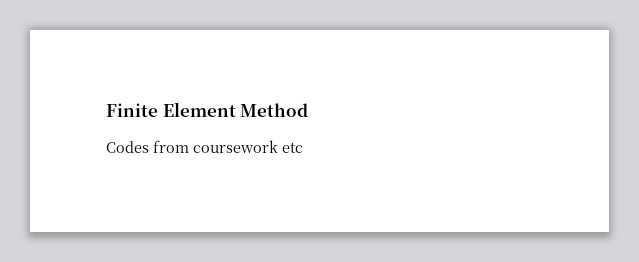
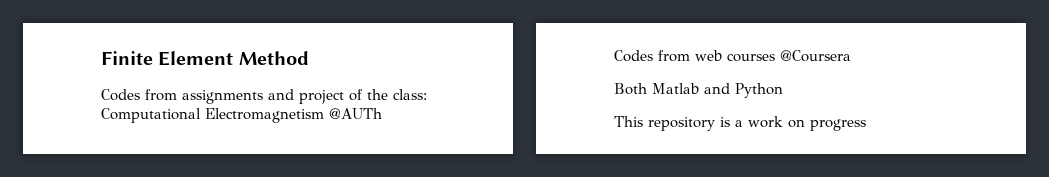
[193,140,303,153] coursework etc -> [182,89,427,104] [101,108,382,123] [614,50,851,62] [614,83,783,98] [614,116,866,131] assignments and project of the class: Computational Electromagnetism @AUTh // Codes from web courses @Coursera // Both Matlab and Python // This repository is a work on progress

